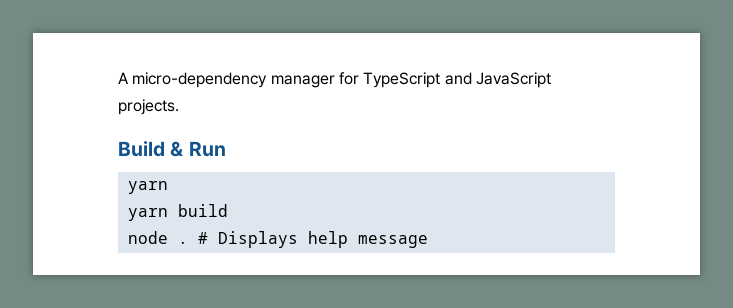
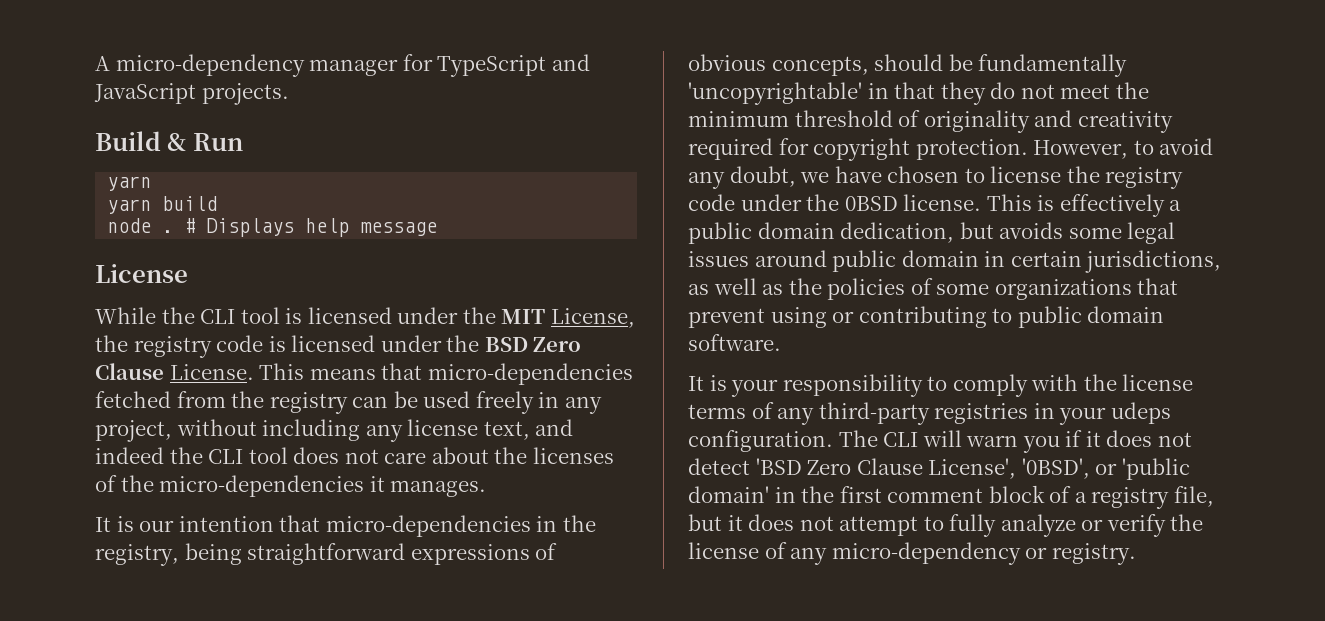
(428, 241) none -> [95,264,188,283] [95,307,635,328] [95,335,582,358] [95,363,633,385] [95,391,602,414] [95,419,574,442] [95,447,614,464] [95,475,487,497] [95,515,596,537] [95,543,558,566] [688,54,1128,77] [688,82,1149,105] [688,110,1173,133] [688,138,1214,161] [688,166,1184,189] [688,194,1182,217] [688,222,1176,244] [688,250,1222,273] [688,278,1179,300] [688,306,1165,328] [688,334,781,351] [688,374,1194,397] [688,402,1171,425] [688,430,1192,453] [688,458,1190,480] [688,485,1214,509] [688,514,1204,537] [688,542,1136,565] // License // While the CLI tool is licensed under the MIT License, the registry code is licensed under the BSD Zero Clause License. This means that micro-dependencies fetched from the registry can be used freely in any project, without including any license text, and indeed the CLI tool does not care about the licenses of the micro-dependencies it manages. // It is our intention that micro-dependencies in the registry, being straightforward expressions of obvious concepts, should be fundamentally 'uncopyrightable' in that they do not meet the minimum threshold of originality and creativity required for copyright protection. However, to avoid any doubt, we have chosen to license the registry code under the 0BSD license. This is effectively a public domain dedication, but avoids some legal issues around public domain in certain jurisdictions, as well as the policies of some organizations that prevent using or contributing to public domain software. // It is your responsibility to comply with the license terms of any third-party registries in your udeps configuration. The CLI will warn you if it does not detect 'BSD Zero Clause License', '0BSD', or 'public domain' in the first comment block of a registry file, but it does not attempt to fully analyze or verify the license of any micro-dependency or registry.

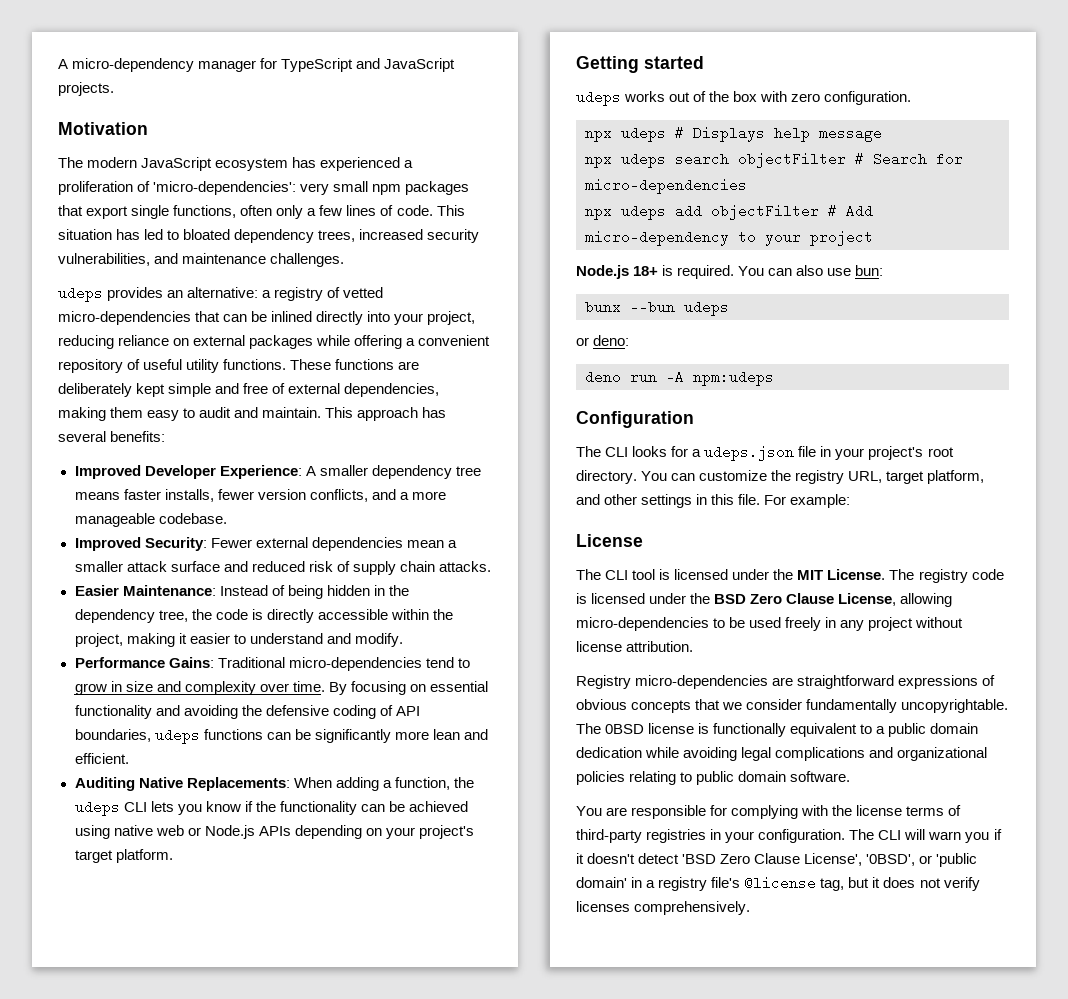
[95,131,243,151] [107,176,152,191] [107,196,218,214] [107,218,438,237] Build & Run // yarn // yarn build // node . # Displays help message -> [58,122,148,135] [58,157,414,171] [58,181,470,195] [58,205,465,219] [58,229,480,243] [58,253,345,267] [58,286,384,302] [58,311,476,325] [58,335,491,349] [58,359,420,373] [58,383,440,397] [58,407,447,421] [58,431,166,442] [74,465,481,479] [74,489,446,502] [74,513,227,527] [74,537,457,551] [74,561,491,575] [74,585,409,599] [74,609,453,623] [74,633,403,647] [74,657,470,671] [74,681,489,695] [74,705,420,719] [74,728,488,744] [74,753,129,764] [74,777,474,791] [74,800,469,816] [74,825,474,839] [74,849,173,863] [576,56,704,73] [576,90,912,106] [585,126,882,142] [585,152,963,168] [585,178,747,194] [585,204,873,220] [585,230,873,246] [576,265,884,279] [585,300,729,316] [576,335,630,346] [585,370,774,386] [576,411,694,428] [576,445,954,461] [576,470,985,484] [576,494,851,508] Motivation // The modern JavaScript ecosystem has experienced a proliferation of 'micro-dependencies': very small npm packages that export single functions, often only a few lines of code. This situation has led to bloated dependency trees, increased security vulnerabilities, and maintenance challenges. // udeps provides an alternative: a registry of vetted micro-dependencies that can be inlined directly into your project, reducing reliance on external packages while offering a convenient repository of useful utility functions. These functions are deliberately kept simple and free of external dependencies, making them easy to audit and maintain. This approach has several benefits: // Improved Developer Experience: A smaller dependency tree means faster installs, fewer version conflicts, and a more manageable codebase. // Improved Security: Fewer external dependencies mean a smaller attack surface and reduced risk of supply chain attacks. // Easier Maintenance: Instead of being hidden in the dependency tree, the code is directly accessible within the project, making it easier to understand and modify. // Performance Gains: Traditional micro-dependencies tend to grow in size and complexity over time. By focusing on essential functionality and avoiding the defensive coding of API boundaries, udeps functions can be significantly more lean and efficient. // Auditing Native Replacements: When adding a function, the udeps CLI lets you know if the functionality can be achieved using native web or Node.js APIs depending on your project's target platform. // Getting started // udeps works out of the box with zero configuration. // npx udeps # Displays help message // npx udeps search objectFilter # Search for micro-dependencies // npx udeps add objectFilter # Add micro-dependency to your project // Node.js 18+ is required. You can also use bun: // bunx --bun udeps // or deno: // deno run -A npm:udeps // Configuration // The CLI looks for a udeps.json file in your project's root directory. You can customize the registry URL, target platform, and other settings in this file. For example:
[95,307,195,324] While the -> [576,569,601,580] The
[550,308,635,328] [95,335,128,352] License, the -> [827,569,915,580] License. The
[169,363,633,385] [95,391,389,414] License. This means that micro-dependencies fetched from the registry can -> [838,593,953,607] [576,617,726,631] License, allowing micro-dependencies to
[95,419,574,442] [95,447,614,464] [95,475,487,497] [95,515,596,537] [95,543,558,566] [688,54,1128,77] [688,82,1149,105] [688,110,1173,133] [688,138,1214,161] [688,166,1184,189] [688,194,1182,217] [688,222,1176,244] [688,250,1222,273] [688,278,1179,300] [688,306,1165,328] [688,334,781,351] [688,374,1028,397] project, without including any license text, and indeed the CLI tool does not care about the licenses of the micro-dependencies it manages. // It is our intention that micro-dependencies in the registry, being straightforward expressions of obvious concepts, should be fundamentally 'uncopyrightable' in that they do not meet the minimum threshold of originality and creativity required for copyright protection. However, to avoid any doubt, we have chosen to license the registry code under the 0BSD license. This is effectively a public domain dedication, but avoids some legal issues around public domain in certain jurisdictions, as well as the policies of some organizations that prevent using or contributing to public domain software. // It is your responsibility to comply -> [868,617,964,631] [576,641,694,652] [576,675,996,689] [576,699,1009,713] [576,723,979,737] [576,747,988,761] [576,771,851,785] [576,805,799,819] project without license attribution. // Registry micro-dependencies are straightforward expressions of obvious concepts that we consider fundamentally uncopyrightable. The 0BSD license is functionally equivalent to a public domain dedication while avoiding legal complications and organizational policies relating to public domain software. // You are responsible for complying
[777,407,815,425] any -> (962, 810) none
[1110,402,1171,424] udeps -> (755, 837) none
[1106,430,1192,447] does not -> [587,853,636,864] doesn't
[801,485,1214,509] [688,514,1204,537] [688,542,1136,565] the first comment block of a registry file, but it does not attempt to fully analyze or verify the license of any micro-dependency or registry. -> [646,876,980,891] [576,901,751,915] a registry file's @license tag, but it does not verify licenses comprehensively.

